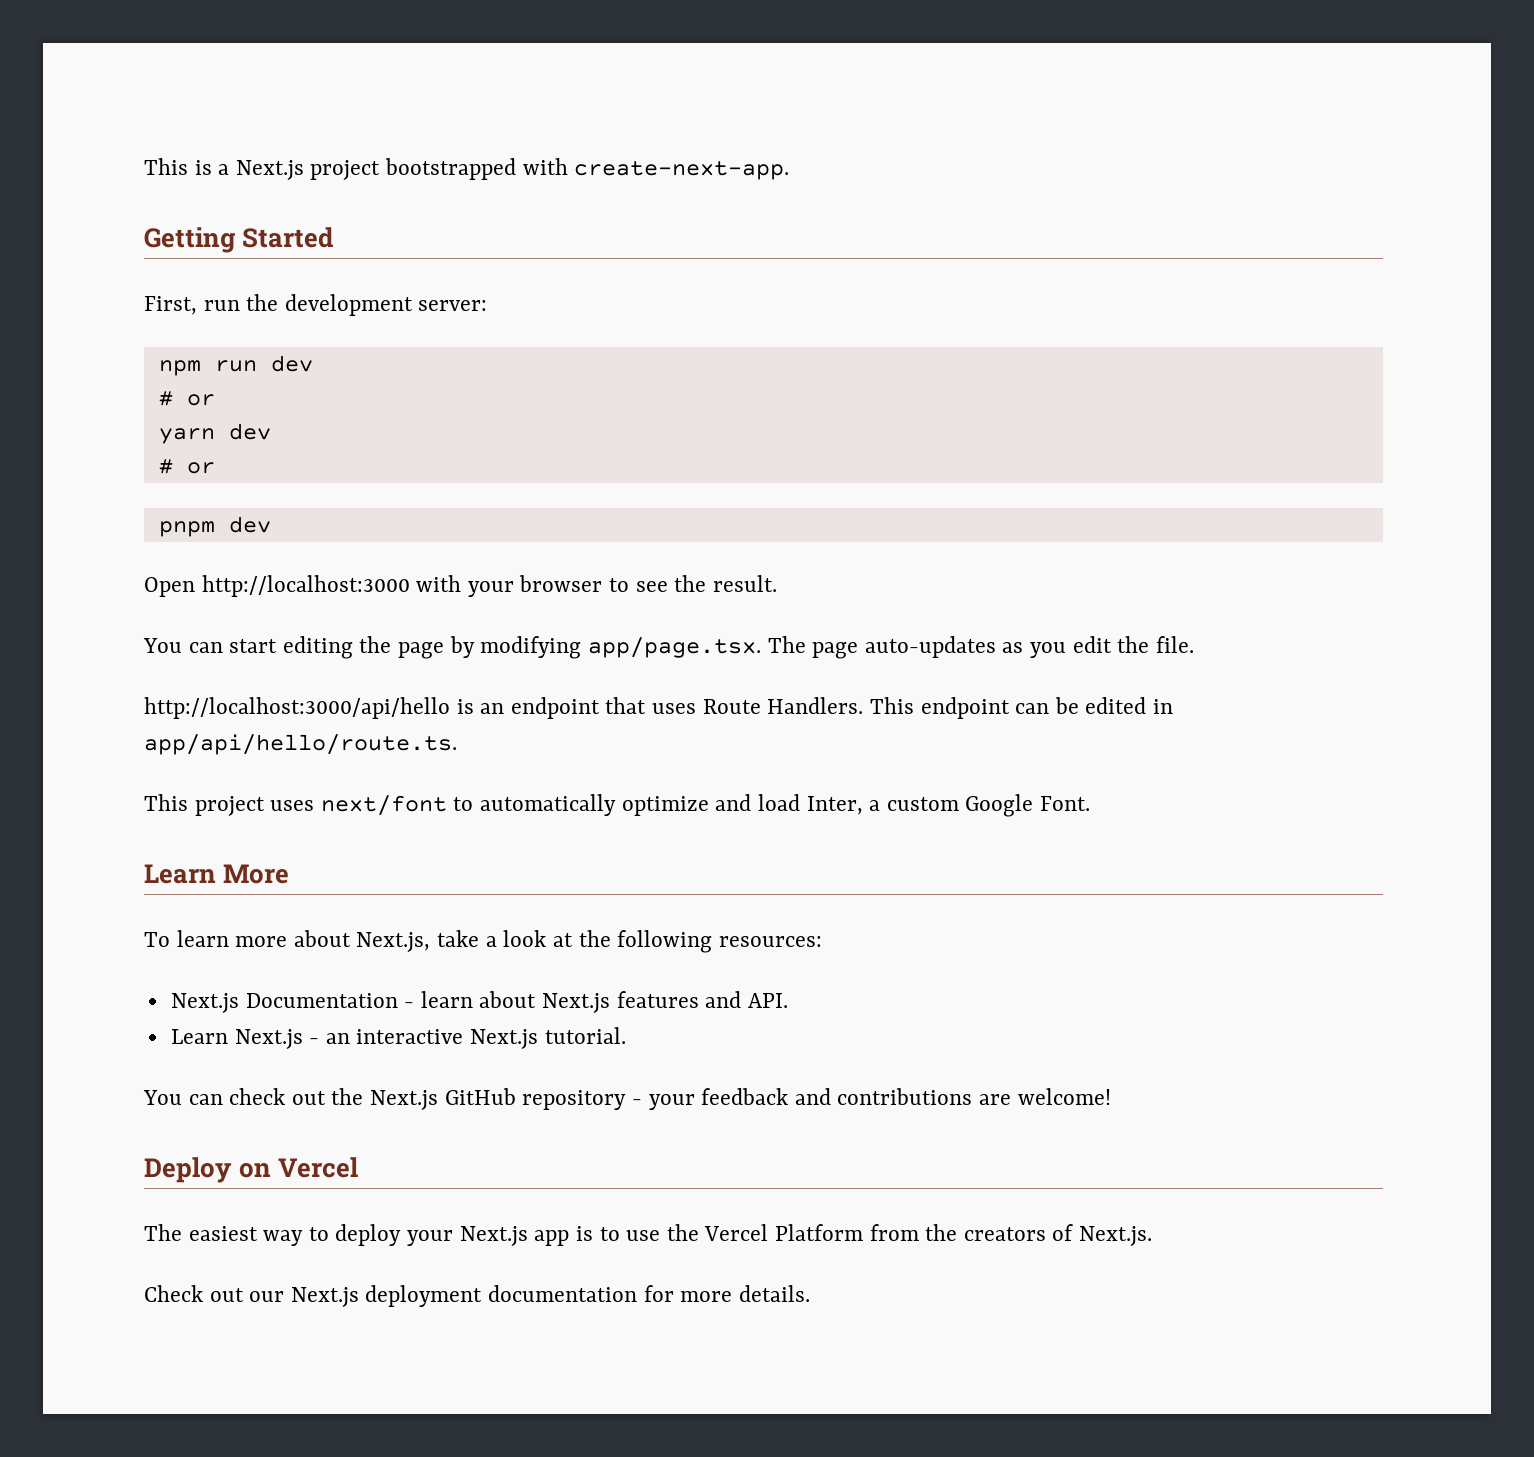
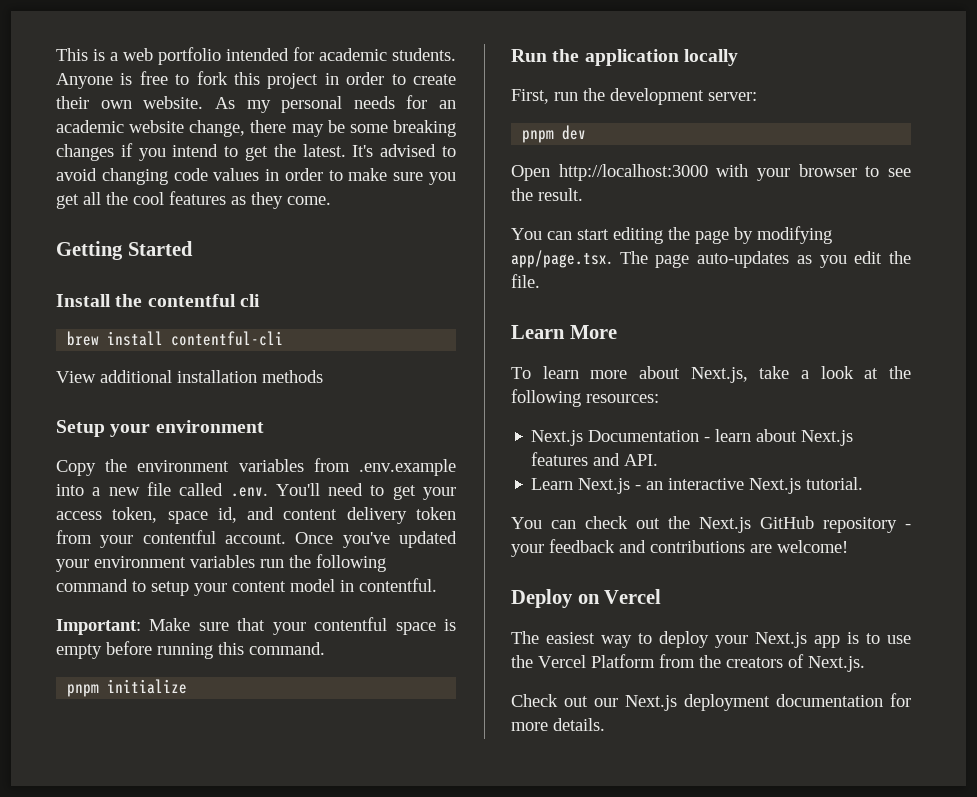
[235,158,790,180] [144,227,334,253] Next.js project bootstrapped with create-next-app. // Getting Started -> [123,47,456,65] [56,71,456,89] [56,95,456,113] [56,120,457,137] [56,143,457,161] [56,168,456,185] [56,191,331,209] [56,241,193,260] [56,294,260,307] [67,331,284,346] [56,370,323,383] [56,420,264,437] [56,458,456,476] [56,482,457,500] [56,507,456,524] [56,530,457,548] [56,554,386,572] [56,578,437,596] [56,617,456,635] [56,641,325,659] [67,679,188,697] [511,49,738,66] web portfolio intended for academic students. Anyone is free to fork this project in order to create their own website. As my personal needs for an academic website change, there may be some breaking changes if you intend to get the latest. It's advised to avoid changing code values in order to make sure you get all the cool features as they come. // Getting Started // Install the contentful cli // brew install contentful-cli // View additional installation methods // Setup your environment // Copy the environment variables from .env.example into a new file called .env. You'll need to get your access token, space id, and content delivery token from your contentful account. Once you've updated your environment variables run the following command to setup your content model in contentful. // Important: Make sure that your contentful space is empty before running this command. // pnpm initialize // Run the application locally
[158,355,313,376] [158,391,215,406] [158,423,271,444] [158,459,215,474] // npm run dev // # or // yarn dev // # or -> (757, 96) none
[144,697,1173,719] [144,734,457,755] [144,794,1090,817] // http://localhost:3000/api/hello is an endpoint that uses Route Handlers. This endpoint can be edited in app/api/hello/route.ts. // This project uses next/font to automatically optimize and load Inter, a custom Google Font. -> (540, 281) none

